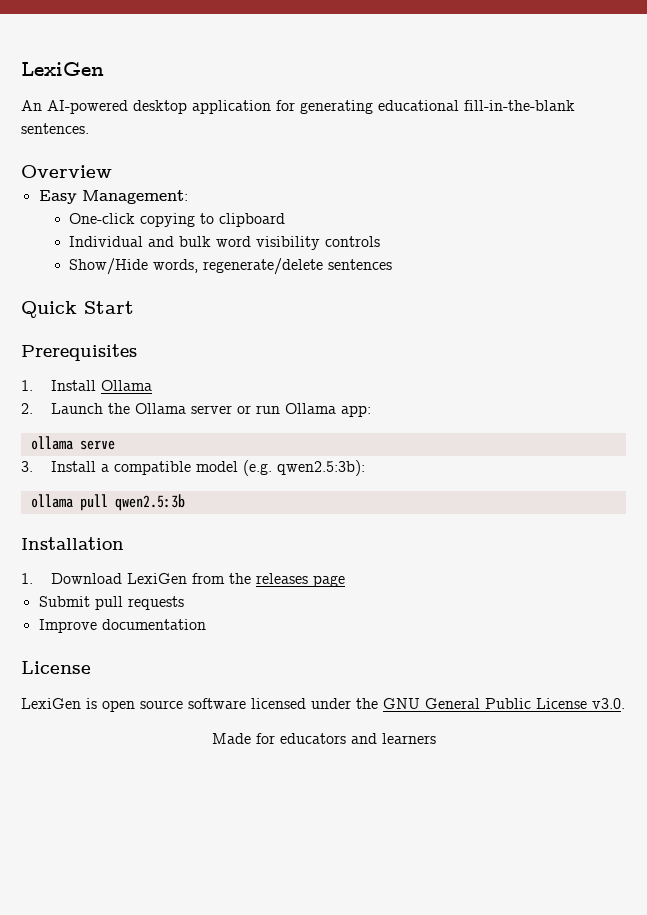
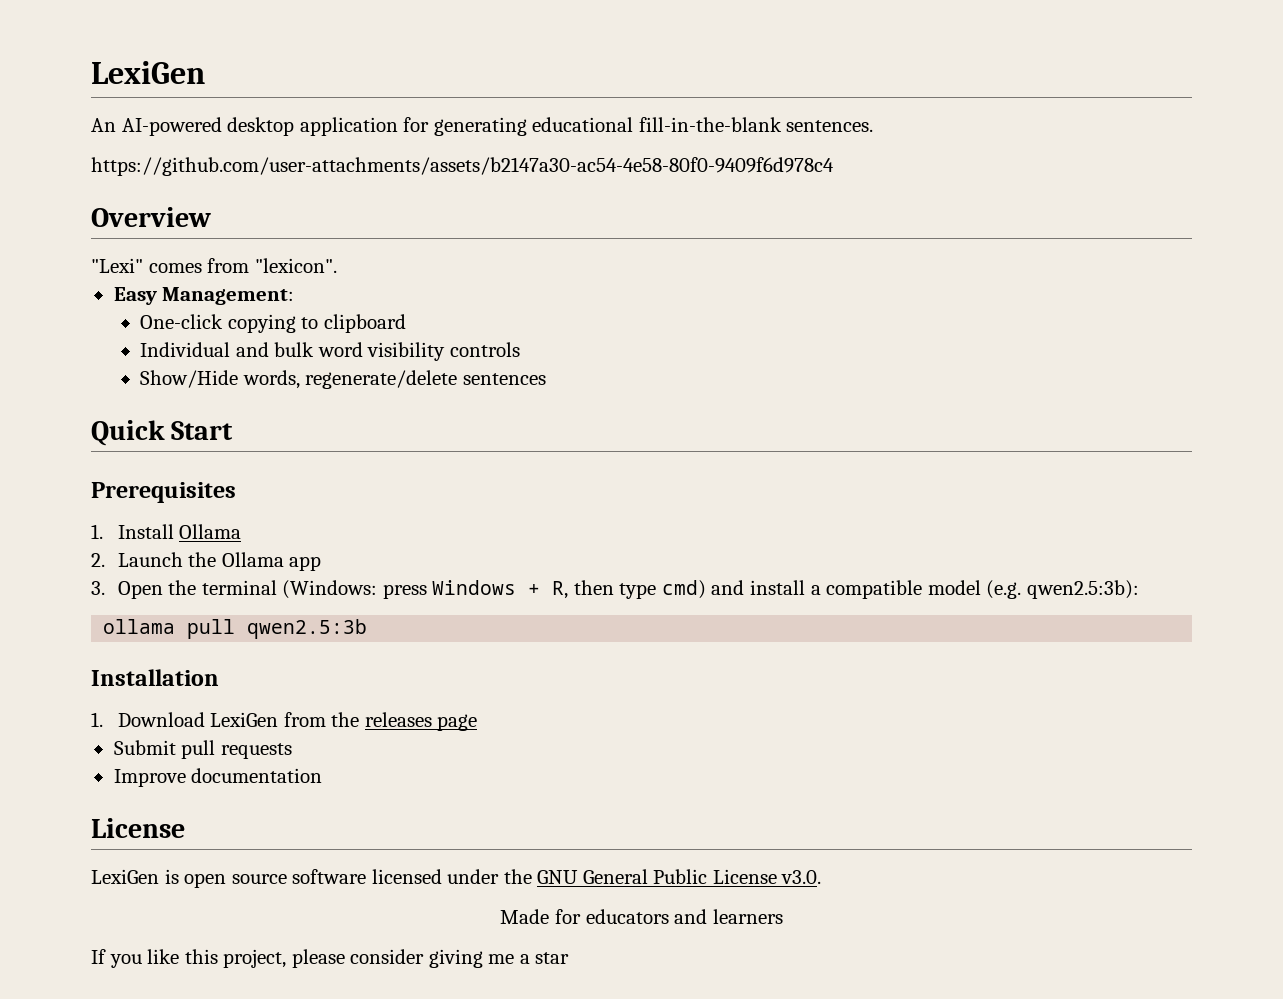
(89, 128) none -> [91,157,834,176] // https://github.com/user-attachments/assets/b2147a30-ac54-4e58-80f0-9409f6d978c4
(112, 171) none -> [91,258,337,273] // "Lexi" comes from "lexicon".
[191,403,372,417] [30,436,115,450] [21,461,97,472] server or run Ollama app: // ollama serve // 3. Install -> [289,556,322,571] [91,580,805,599] app // 3. Open the terminal (Windows: press Windows + R, then type cmd) and install
(436, 738) none -> [91,949,570,968] // If you like this project, please consider giving me a star

